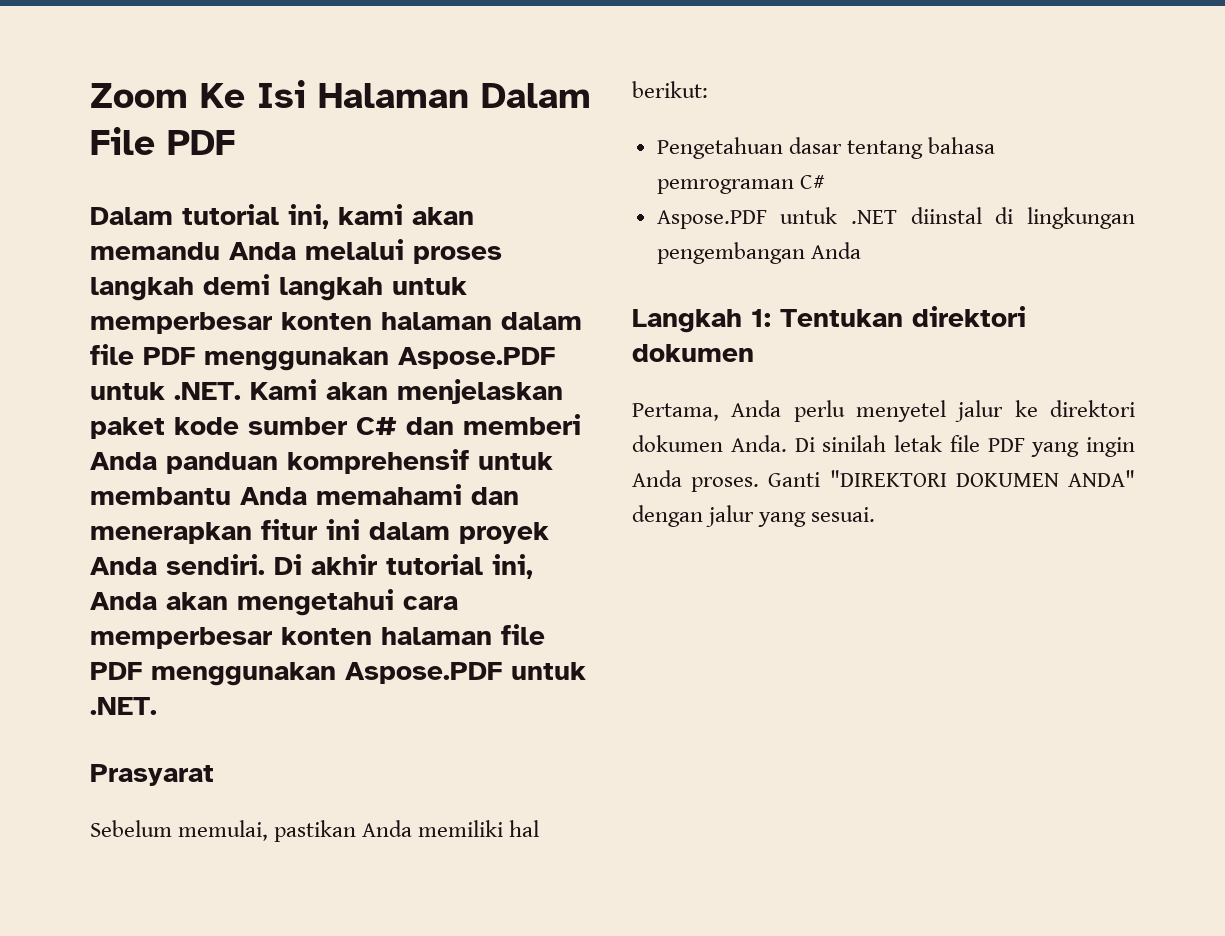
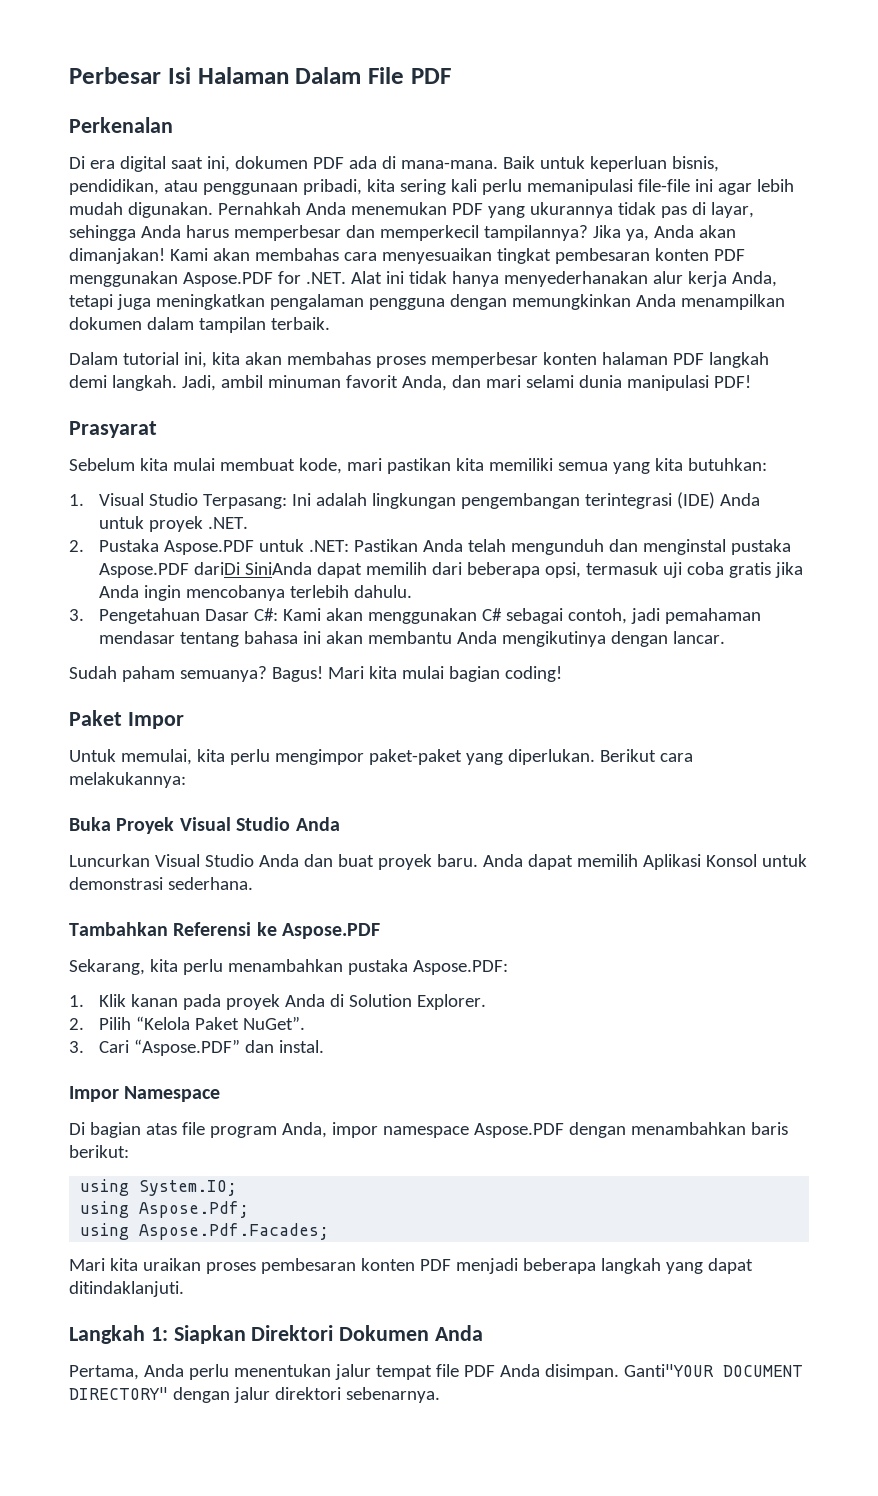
[90,83,245,108] Zoom Ke -> [69,67,161,84] Perbesar
[90,204,474,229] [90,239,502,264] [90,274,467,301] [90,312,582,334] [90,344,555,371] [90,379,563,404] [90,414,581,439] [90,449,553,474] [90,484,519,505] [90,519,549,544] [90,554,533,579] [90,589,458,616] [90,624,545,649] [90,662,586,686] [90,697,157,715] [90,764,214,786] [90,820,540,842] [632,81,708,98] [656,137,995,159] [656,175,825,194] [656,207,1135,229] [656,242,861,264] [632,306,1026,333] [632,344,754,362] [632,400,1135,422] [632,435,1135,457] [632,470,1135,492] [632,505,876,527] Dalam tutorial ini, kami akan memandu Anda melalui proses langkah demi langkah untuk memperbesar konten halaman dalam file PDF menggunakan Aspose.PDF untuk .NET. Kami akan menjelaskan paket kode sumber C# dan memberi Anda panduan komprehensif untuk membantu Anda memahami dan menerapkan fitur ini dalam proyek Anda sendiri. Di akhir tutorial ini, Anda akan mengetahui cara memperbesar konten halaman file PDF menggunakan Aspose.PDF untuk .NET. // Prasyarat // Sebelum memulai, pastikan Anda memiliki hal berikut: // Pengetahuan dasar tentang bahasa pemrograman C# // Aspose.PDF untuk .NET diinstal di lingkungan pengembangan Anda // Langkah 1: Tentukan direktori dokumen // Pertama, Anda perlu menyetel jalur ke direktori dokumen Anda. Di sinilah letak file PDF yang ingin Anda proses. Ganti "DIREKTORI DOKUMEN ANDA" dengan jalur yang sesuai. -> [69,117,173,133] [69,156,719,172] [69,179,794,195] [69,202,754,218] [69,225,736,241] [69,248,745,264] [69,271,777,287] [69,294,785,310] [69,317,330,333] [69,352,769,368] [69,375,751,391] [69,421,157,438] [69,458,767,474] [69,492,761,509] [99,516,249,532] [69,539,792,555] [99,562,804,578] [99,585,413,601] [69,608,762,624] [99,631,726,647] [69,666,562,682] [69,710,184,729] [69,749,693,765] [69,772,186,788] [69,817,340,834] [69,854,807,870] [69,877,253,890] [69,922,381,939] [69,959,508,975] [69,994,487,1010] [69,1016,306,1030] [69,1039,325,1056] [69,1086,221,1102] [69,1122,788,1138] [69,1145,129,1158] [80,1179,238,1196] [80,1201,250,1218] [80,1223,330,1240] [69,1258,753,1274] [69,1281,184,1297] [69,1325,484,1344] [69,1364,803,1380] [69,1387,440,1403] Perkenalan // Di era digital saat ini, dokumen PDF ada di mana-mana. Baik untuk keperluan bisnis, pendidikan, atau penggunaan pribadi, kita sering kali perlu memanipulasi file-file ini agar lebih mudah digunakan. Pernahkah Anda menemukan PDF yang ukurannya tidak pas di layar, sehingga Anda harus memperbesar dan memperkecil tampilannya? Jika ya, Anda akan dimanjakan! Kami akan membahas cara menyesuaikan tingkat pembesaran konten PDF menggunakan Aspose.PDF for .NET. Alat ini tidak hanya menyederhanakan alur kerja Anda, tetapi juga meningkatkan pengalaman pengguna dengan memungkinkan Anda menampilkan dokumen dalam tampilan terbaik. // Dalam tutorial ini, kita akan membahas proses memperbesar konten halaman PDF langkah demi langkah. Jadi, ambil minuman favorit Anda, dan mari selami dunia manipulasi PDF! // Prasyarat // Sebelum kita mulai membuat kode, mari pastikan kita memiliki semua yang kita butuhkan: // 1. Visual Studio Terpasang: Ini adalah lingkungan pengembangan terintegrasi (IDE) Anda untuk proyek .NET. // 2. Pustaka Aspose.PDF untuk .NET: Pastikan Anda telah mengunduh dan menginstal pustaka Aspose.PDF dariDi SiniAnda dapat memilih dari beberapa opsi, termasuk uji coba gratis jika Anda ingin mencobanya terlebih dahulu. // 3. Pengetahuan Dasar C#: Kami akan menggunakan C# sebagai contoh, jadi pemahaman mendasar tentang bahasa ini akan membantu Anda mengikutinya dengan lancar. // Sudah paham semuanya? Bagus! Mari kita mulai bagian coding! // Paket Impor // Untuk memulai, kita perlu mengimpor paket-paket yang diperlukan. Berikut cara melakukannya: // Buka Proyek Visual Studio Anda // Luncurkan Visual Studio Anda dan buat proyek baru. Anda dapat memilih Aplikasi Konsol untuk demonstrasi sederhana. // Tambahkan Referensi ke Aspose.PDF // Sekarang, kita perlu menambahkan pustaka Aspose.PDF: // 1. Klik kanan pada proyek Anda di Solution Explorer. // 2. Pilih “Kelola Paket NuGet”. // 3. Cari “Aspose.PDF” dan instal. // Impor Namespace // Di bagian atas file program Anda, impor namespace Aspose.PDF dengan menambahkan baris berikut: // using System.IO; // using Aspose.Pdf; // using Aspose.Pdf.Facades; // Mari kita uraikan proses pembesaran konten PDF menjadi beberapa langkah yang dapat ditindaklanjuti. // Langkah 1: Siapkan Direktori Dokumen Anda // Pertama, Anda perlu menentukan jalur tempat file PDF Anda disimpan. Ganti"YOUR DOCUMENT DIRECTORY" dengan jalur direktori sebenarnya.

